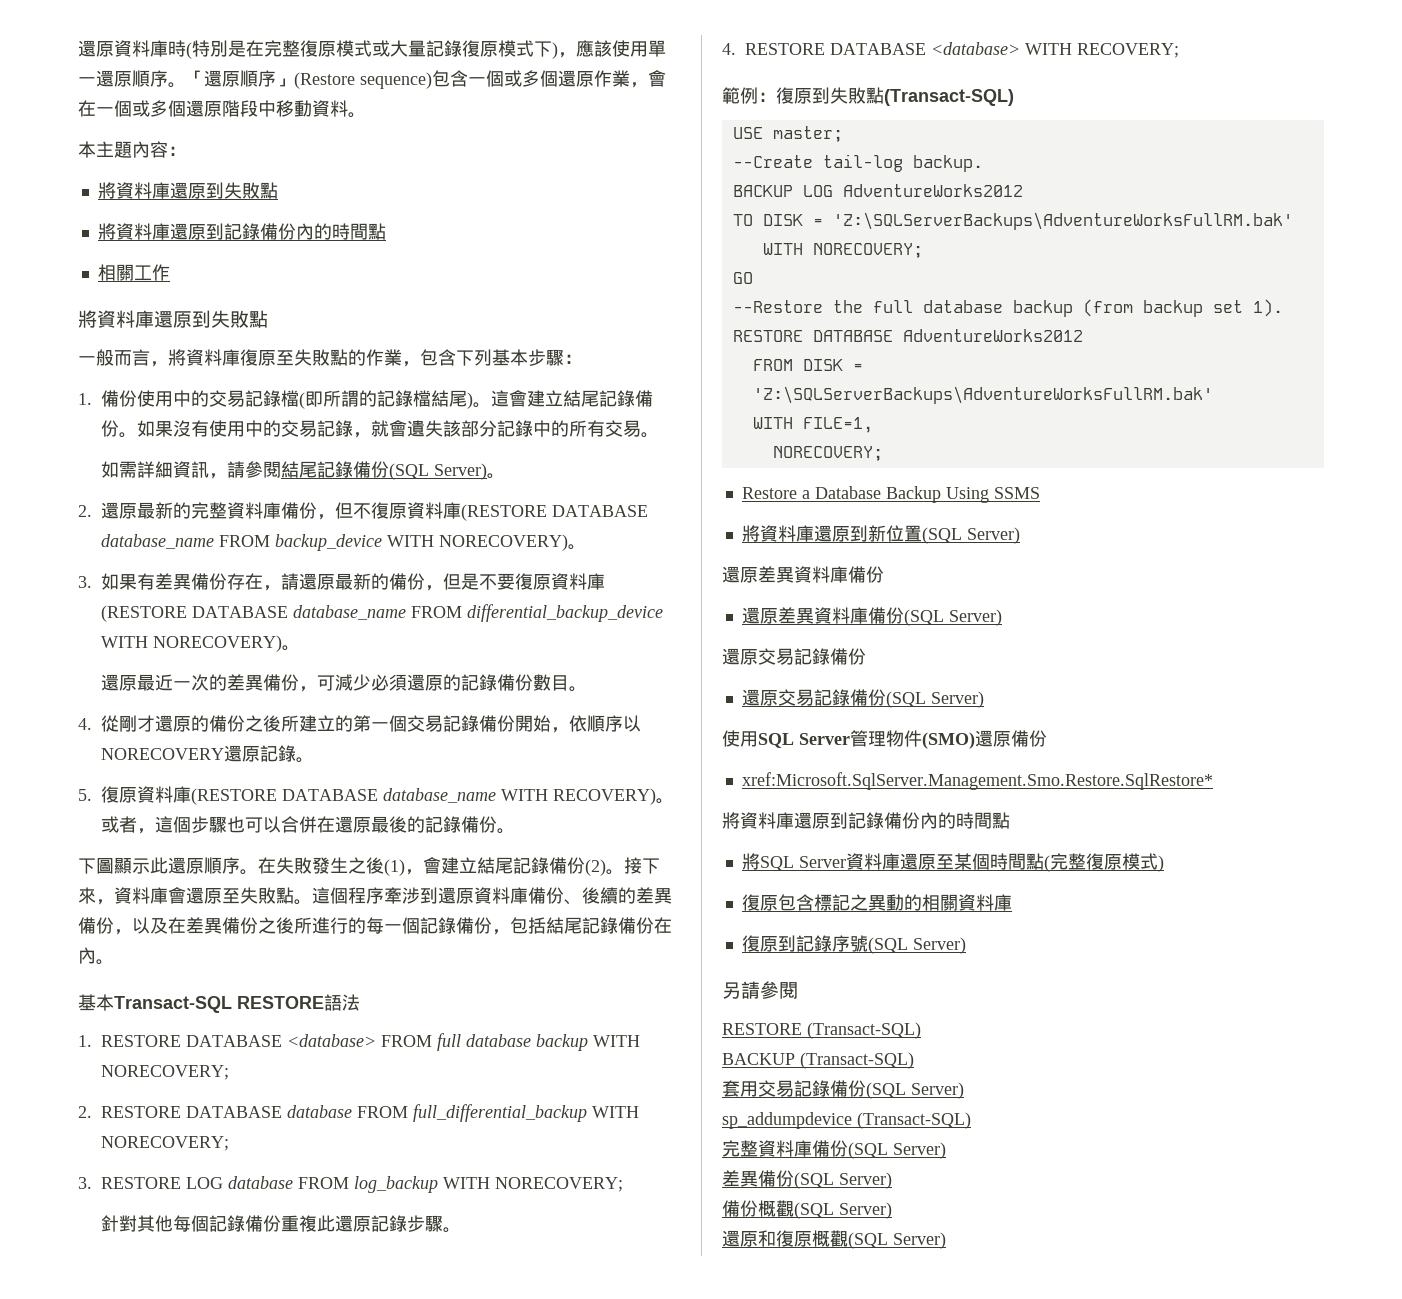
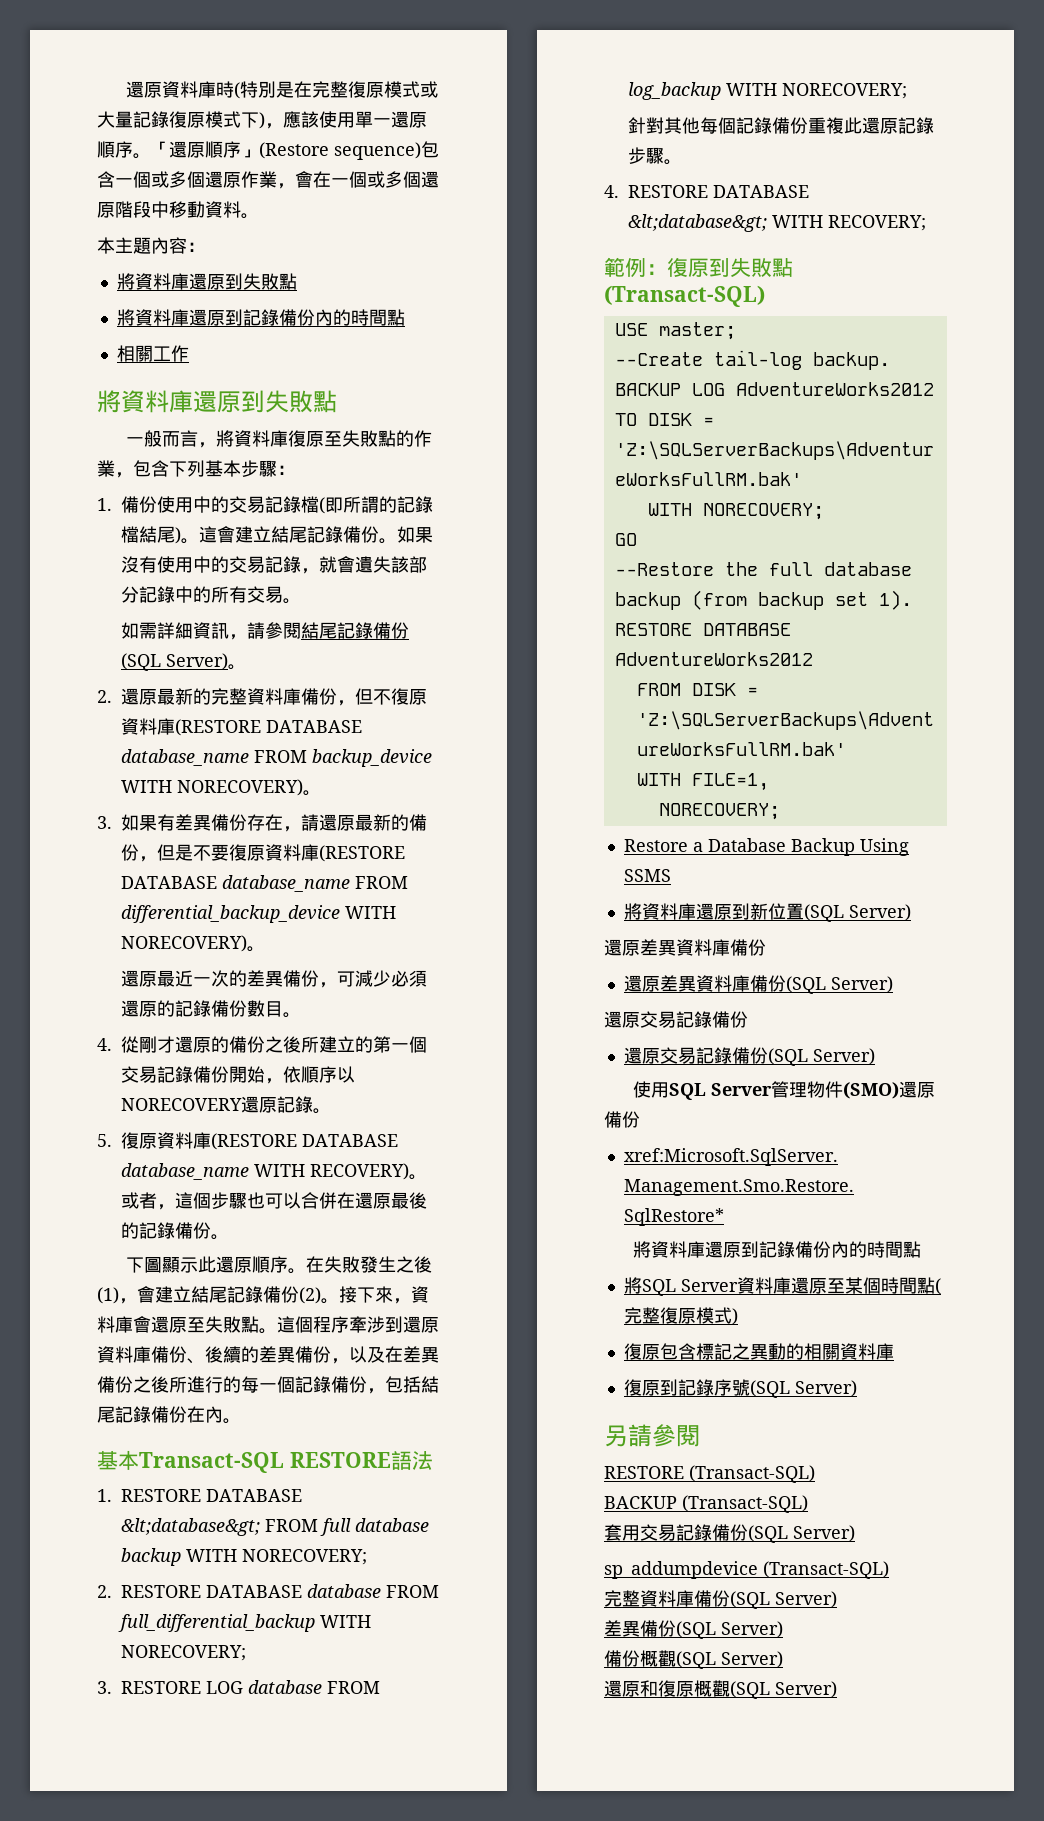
[287,1034,376,1047] <database> -> [121,1518,261,1536] &lt;database&gt;
[931,42,1020,55] <database> -> [628,214,768,232] &lt;database&gt;

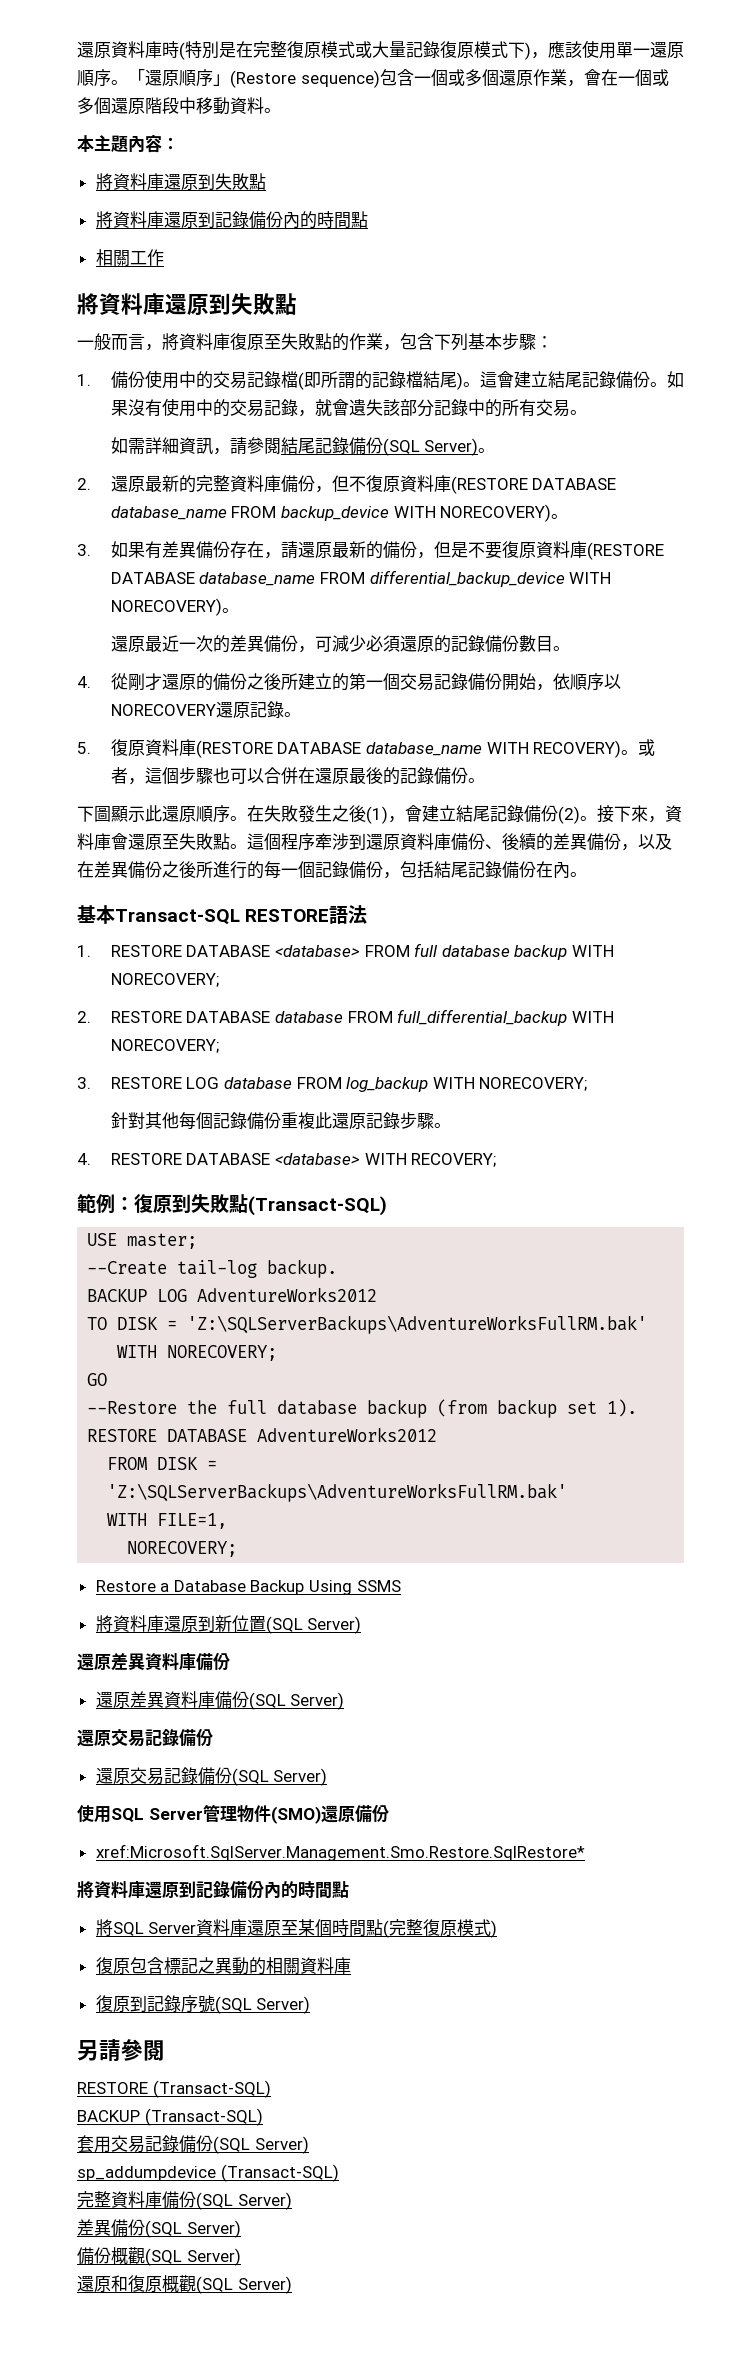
[121,1518,261,1536] &lt;database&gt; -> [274,945,360,957] <database>
[628,214,768,232] &lt;database&gt; -> [274,1153,360,1165] <database>

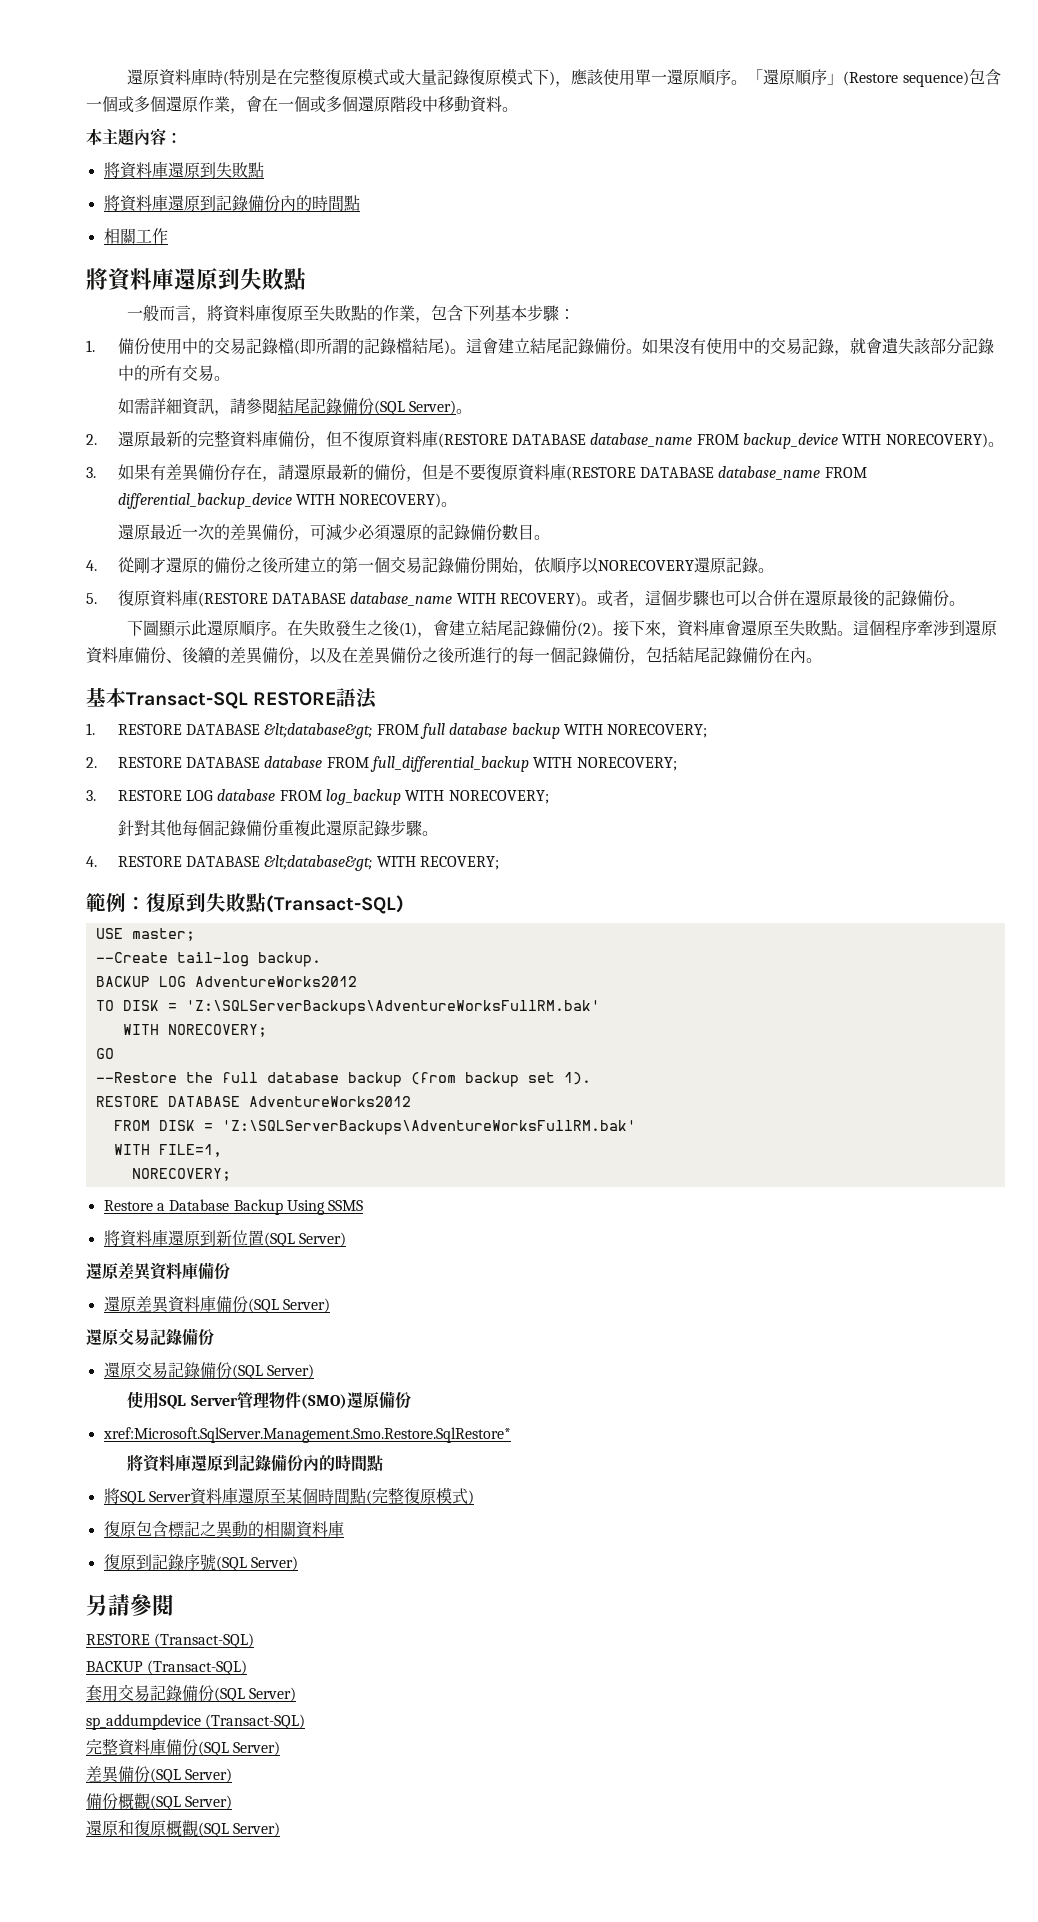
[274,945,360,957] <database> -> [264,723,373,739] &lt;database&gt;
[274,1153,360,1165] <database> -> [264,855,373,871] &lt;database&gt;

